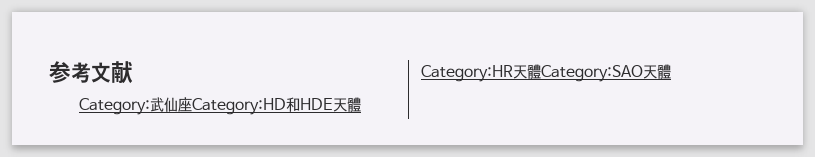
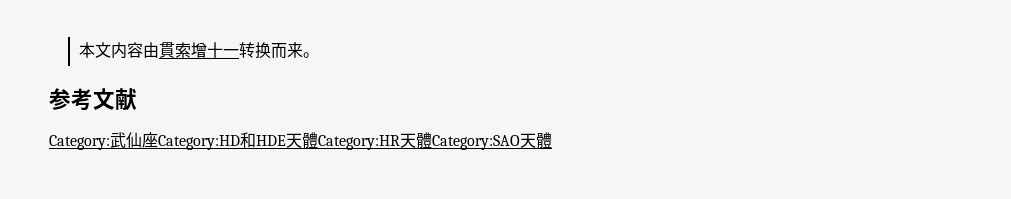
(49, 72) none -> [79,42,320,59] 本文内容由貫索增十一转换而来。 //

